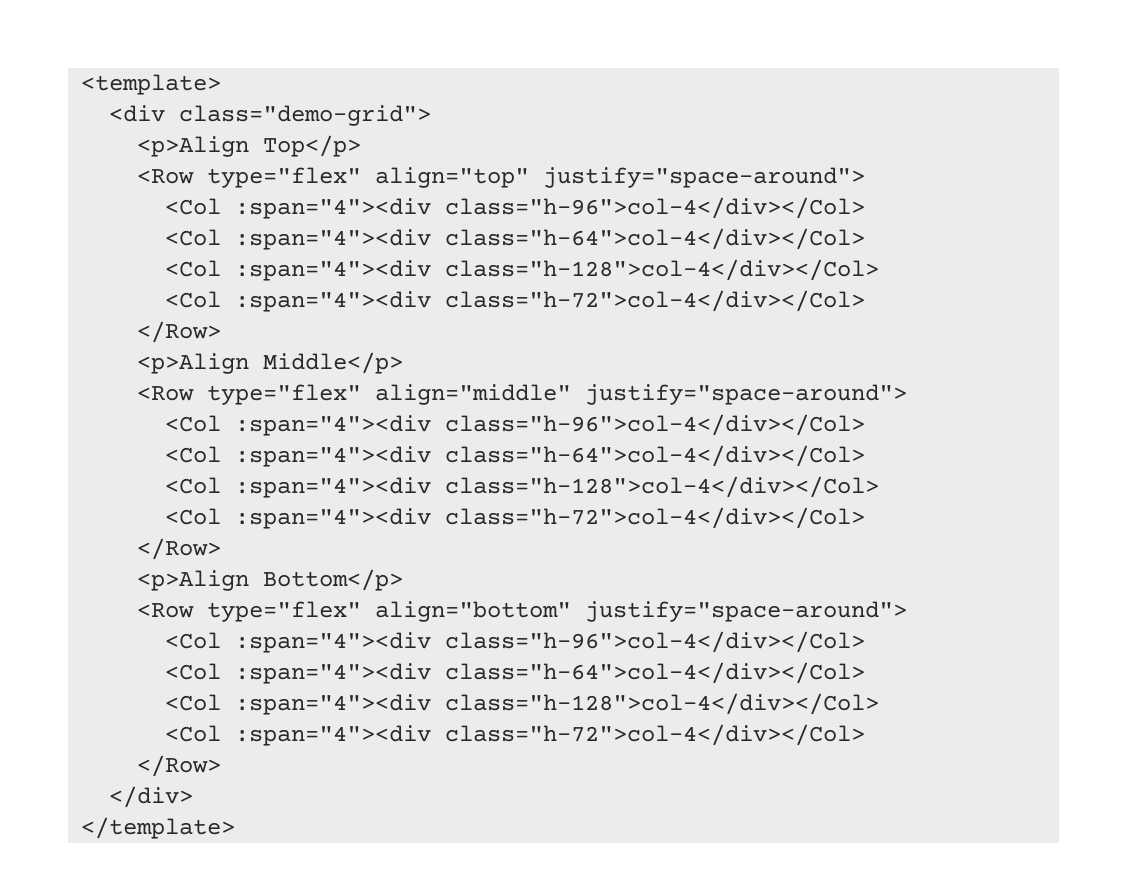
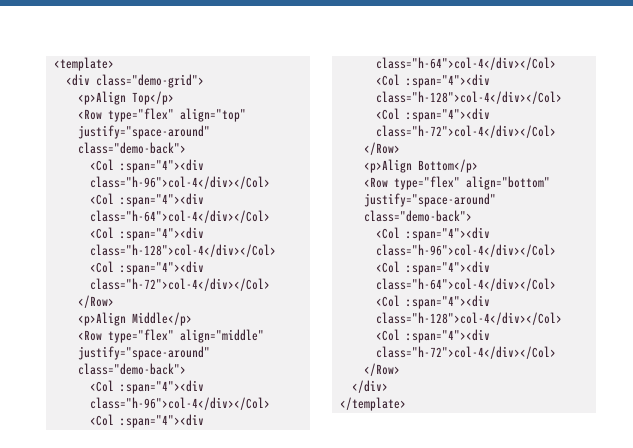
[542,167,865,188] justify="space-around"> -> [77,125,210,139] [77,142,186,154] justify="space-around" class="demo-back">
[584,384,907,405] justify="space-around"> -> [77,346,210,360] [77,363,186,375] justify="space-around" class="demo-back">
[584,601,907,622] justify="space-around"> -> [363,193,496,207] [363,210,472,222] justify="space-around" class="demo-back">

